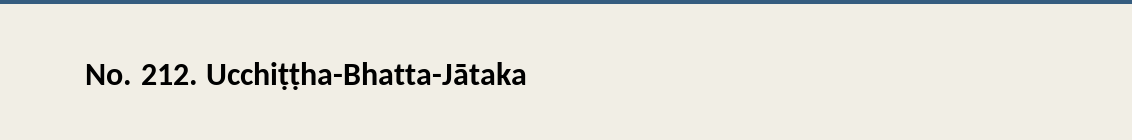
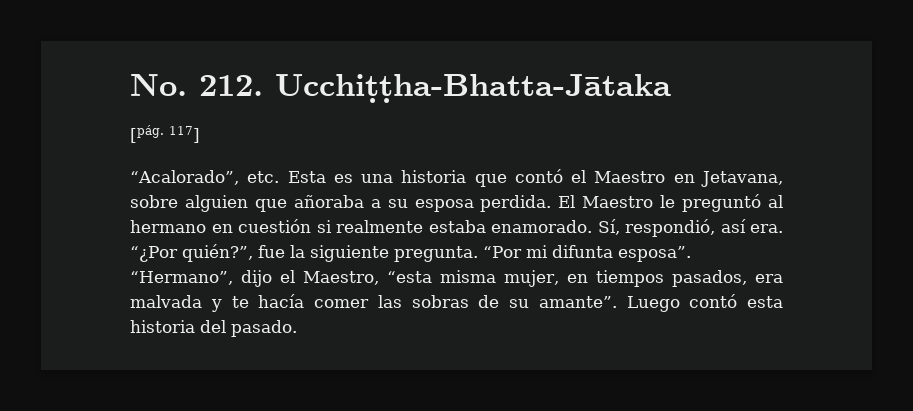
(528, 76) none -> [130,125,200,143] [130,169,784,187] [130,194,783,212] [130,219,783,237] [130,244,691,262] [130,270,783,287] [130,294,783,312] [130,320,297,337] // [pág. 117] // “Acalorado”, etc. Esta es una historia que contó el Maestro en Jetavana, sobre alguien que añoraba a su esposa perdida. El Maestro le preguntó al hermano en cuestión si realmente estaba enamorado. Sí, respondió, así era. “¿Por quién?”, fue la siguiente pregunta. “Por mi difunta esposa”. “Hermano”, dijo el Maestro, “esta misma mujer, en tiempos pasados, era malvada y te hacía comer las sobras de su amante”. Luego contó esta historia del pasado.

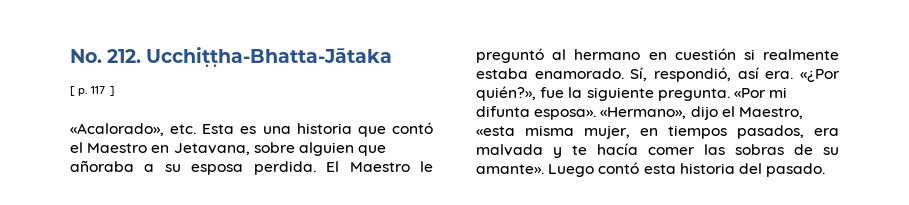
[130,125,200,143] [130,170,239,185] [pág. 117] // “Acalorado”, -> [70,86,114,96] [70,123,164,136] [ p. 117 ] // «Acalorado»,
[130,244,253,262] “¿Por quién?”, -> [800,69,840,82] [476,86,536,101] «¿Por quién?»,
[483,246,522,258] “Por -> [733,88,766,98] «Por
[618,246,691,262] [130,271,233,285] esposa”. “Hermano”, -> [534,107,687,120] esposa». «Hermano»,
[387,271,433,283] “esta -> [476,126,515,136] «esta
[538,296,617,308] amante”. -> [476,164,544,174] amante».

